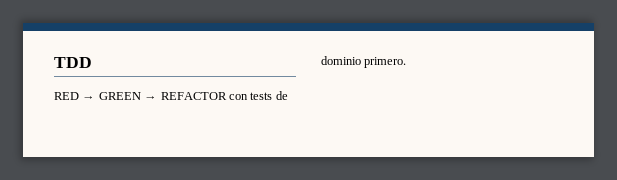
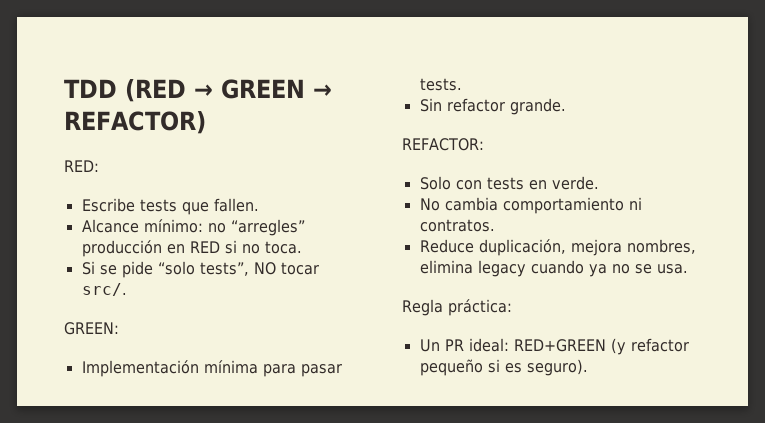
[54,92,79,100] // RED -> [125,79,186,102] (RED
[160,91,288,100] [321,56,407,68] REFACTOR con tests de dominio primero. -> [64,111,206,134] [64,160,99,172] [81,198,259,215] [81,219,305,236] [81,240,302,257] [81,261,319,278] [81,283,127,296] [64,322,119,335] [81,360,342,377] [419,78,462,91] [419,98,566,115] [402,138,484,151] [419,176,599,190] [419,197,642,214] [419,219,495,232] [419,239,696,256] [419,260,688,277] [402,299,512,316] [419,338,689,355] [419,359,588,376] REFACTOR) // RED: // Escribe tests que fallen. // Alcance mínimo: no “arregles” producción en RED si no toca. // Si se pide “solo tests”, NO tocar src/. // GREEN: // Implementación mínima para pasar tests. // Sin refactor grande. // REFACTOR: // Solo con tests en verde. // No cambia comportamiento ni contratos. // Reduce duplicación, mejora nombres, elimina legacy cuando ya no se usa. // Regla práctica: // Un PR ideal: RED+GREEN (y refactor pequeño si es seguro).

